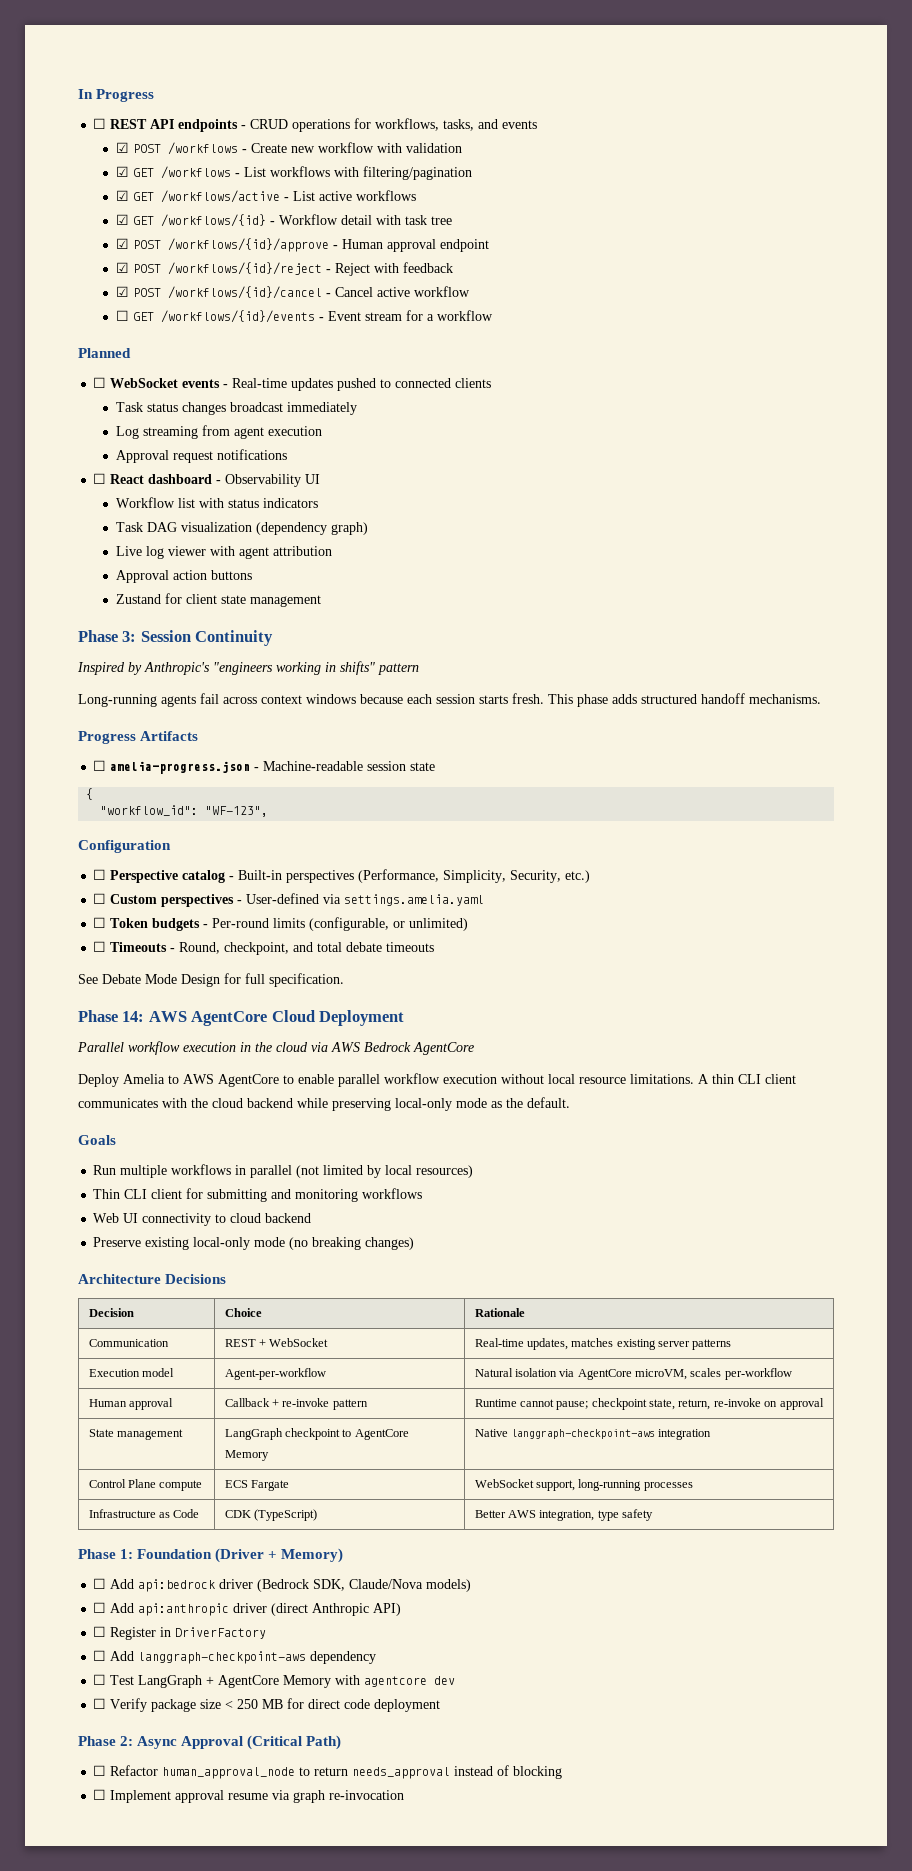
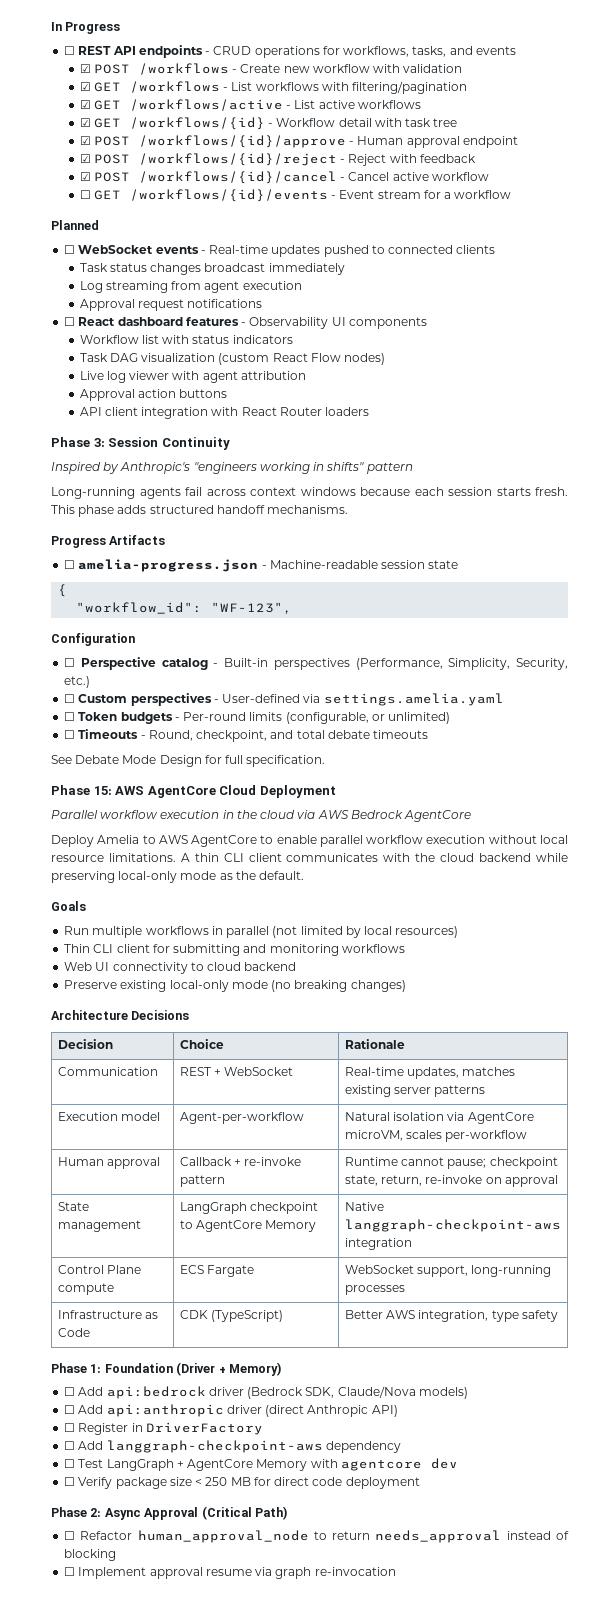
(213, 479) none -> [185,317,239,326] features
(321, 479) none -> [348,317,427,329] components
[255,522,368,535] (dependency graph) -> [218,353,386,365] (custom React Flow nodes)
[115,593,321,607] Zustand for client state management -> [79,407,370,419] API client integration with React Router loaders
[122,1011,145,1022] 14: -> [93,786,112,795] 15:

